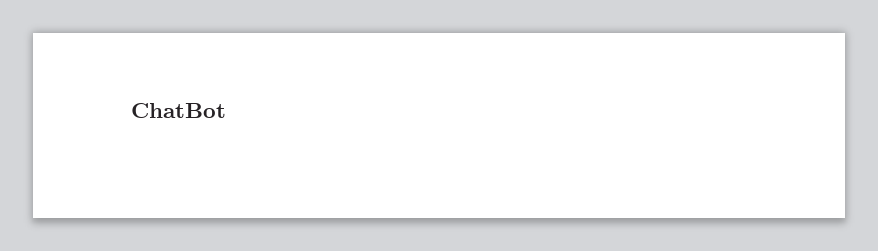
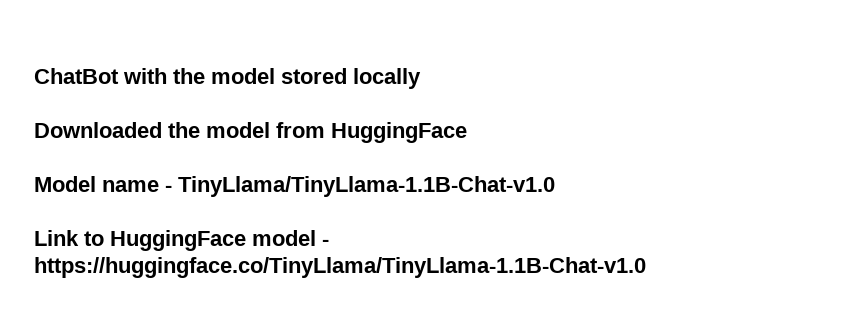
(226, 110) none -> [123,68,421,89] [34,122,467,143] [34,176,555,197] [34,230,329,251] [34,257,646,278] with the model stored locally // Downloaded the model from HuggingFace // Model name - TinyLlama/TinyLlama-1.1B-Chat-v1.0 // Link to HuggingFace model - https://huggingface.co/TinyLlama/TinyLlama-1.1B-Chat-v1.0

